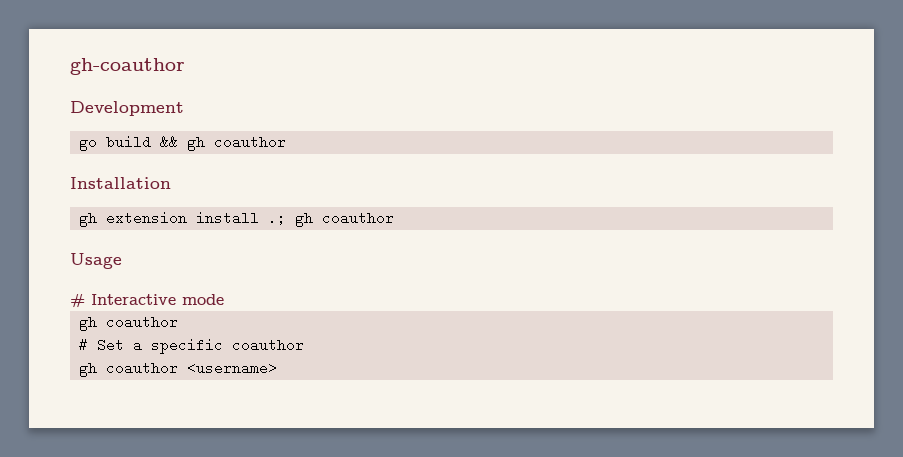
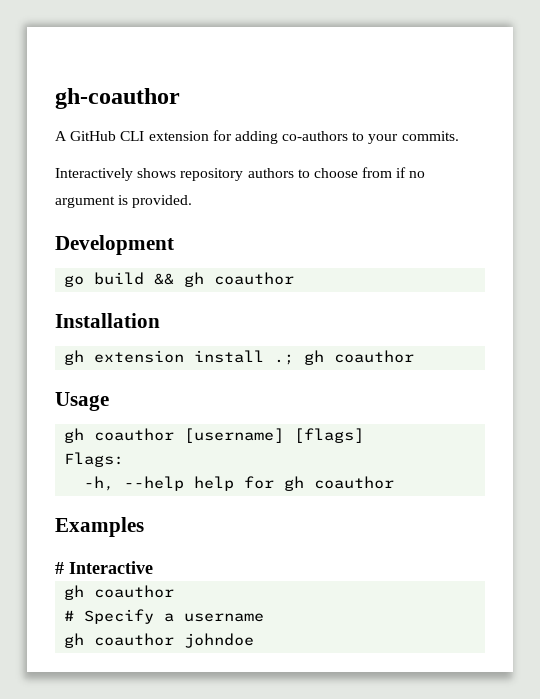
(185, 66) none -> [55,130,459,144] [55,167,426,181] [55,195,193,208] // A GitHub CLI extension for adding co-authors to your commits. // Interactively shows repository authors to choose from if no argument is provided.
(122, 261) none -> [64,428,365,443] [64,452,125,467] [84,476,395,491] [55,517,144,537] // gh coauthor [username] [flags] // Flags: // -h, --help help for gh coauthor // Examples
[182,294,224,305] mode -> (153, 567) none
[96,338,304,354] [78,361,277,377] Set a specific coauthor // gh coauthor <username> -> [84,609,265,624] [64,633,255,648] Specify a username // gh coauthor johndoe

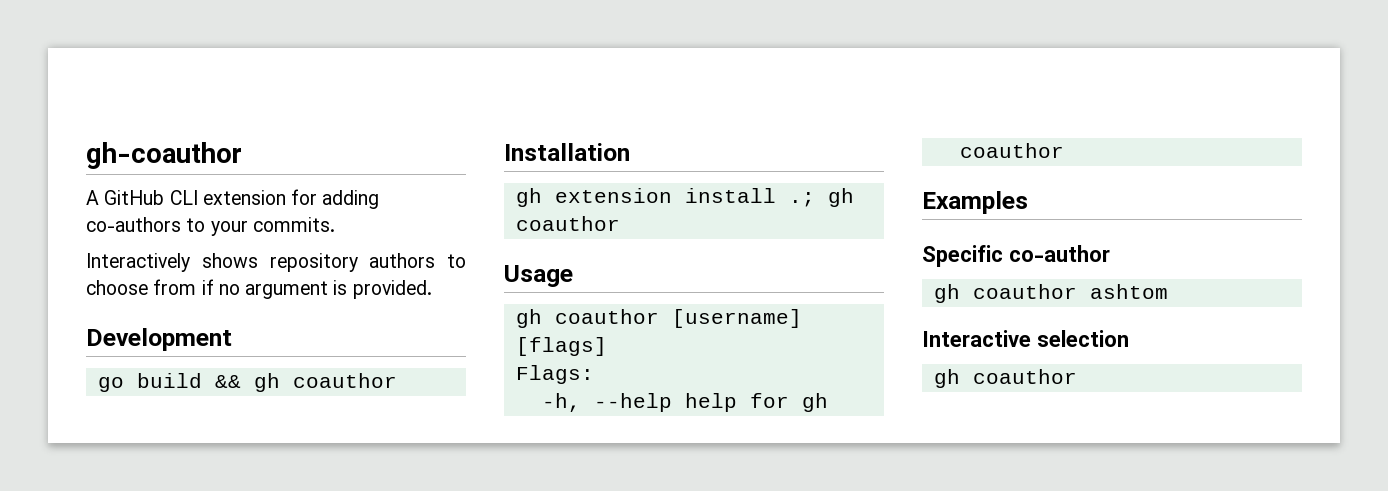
[55,561,153,574] [64,585,175,600] [64,609,265,624] [64,633,255,648] # Interactive // gh coauthor // # Specify a username // gh coauthor johndoe -> [922,245,1110,267] [933,284,1168,303] [922,330,1129,347] [933,369,1077,388] Specific co-author // gh coauthor ashtom // Interactive selection // gh coauthor

